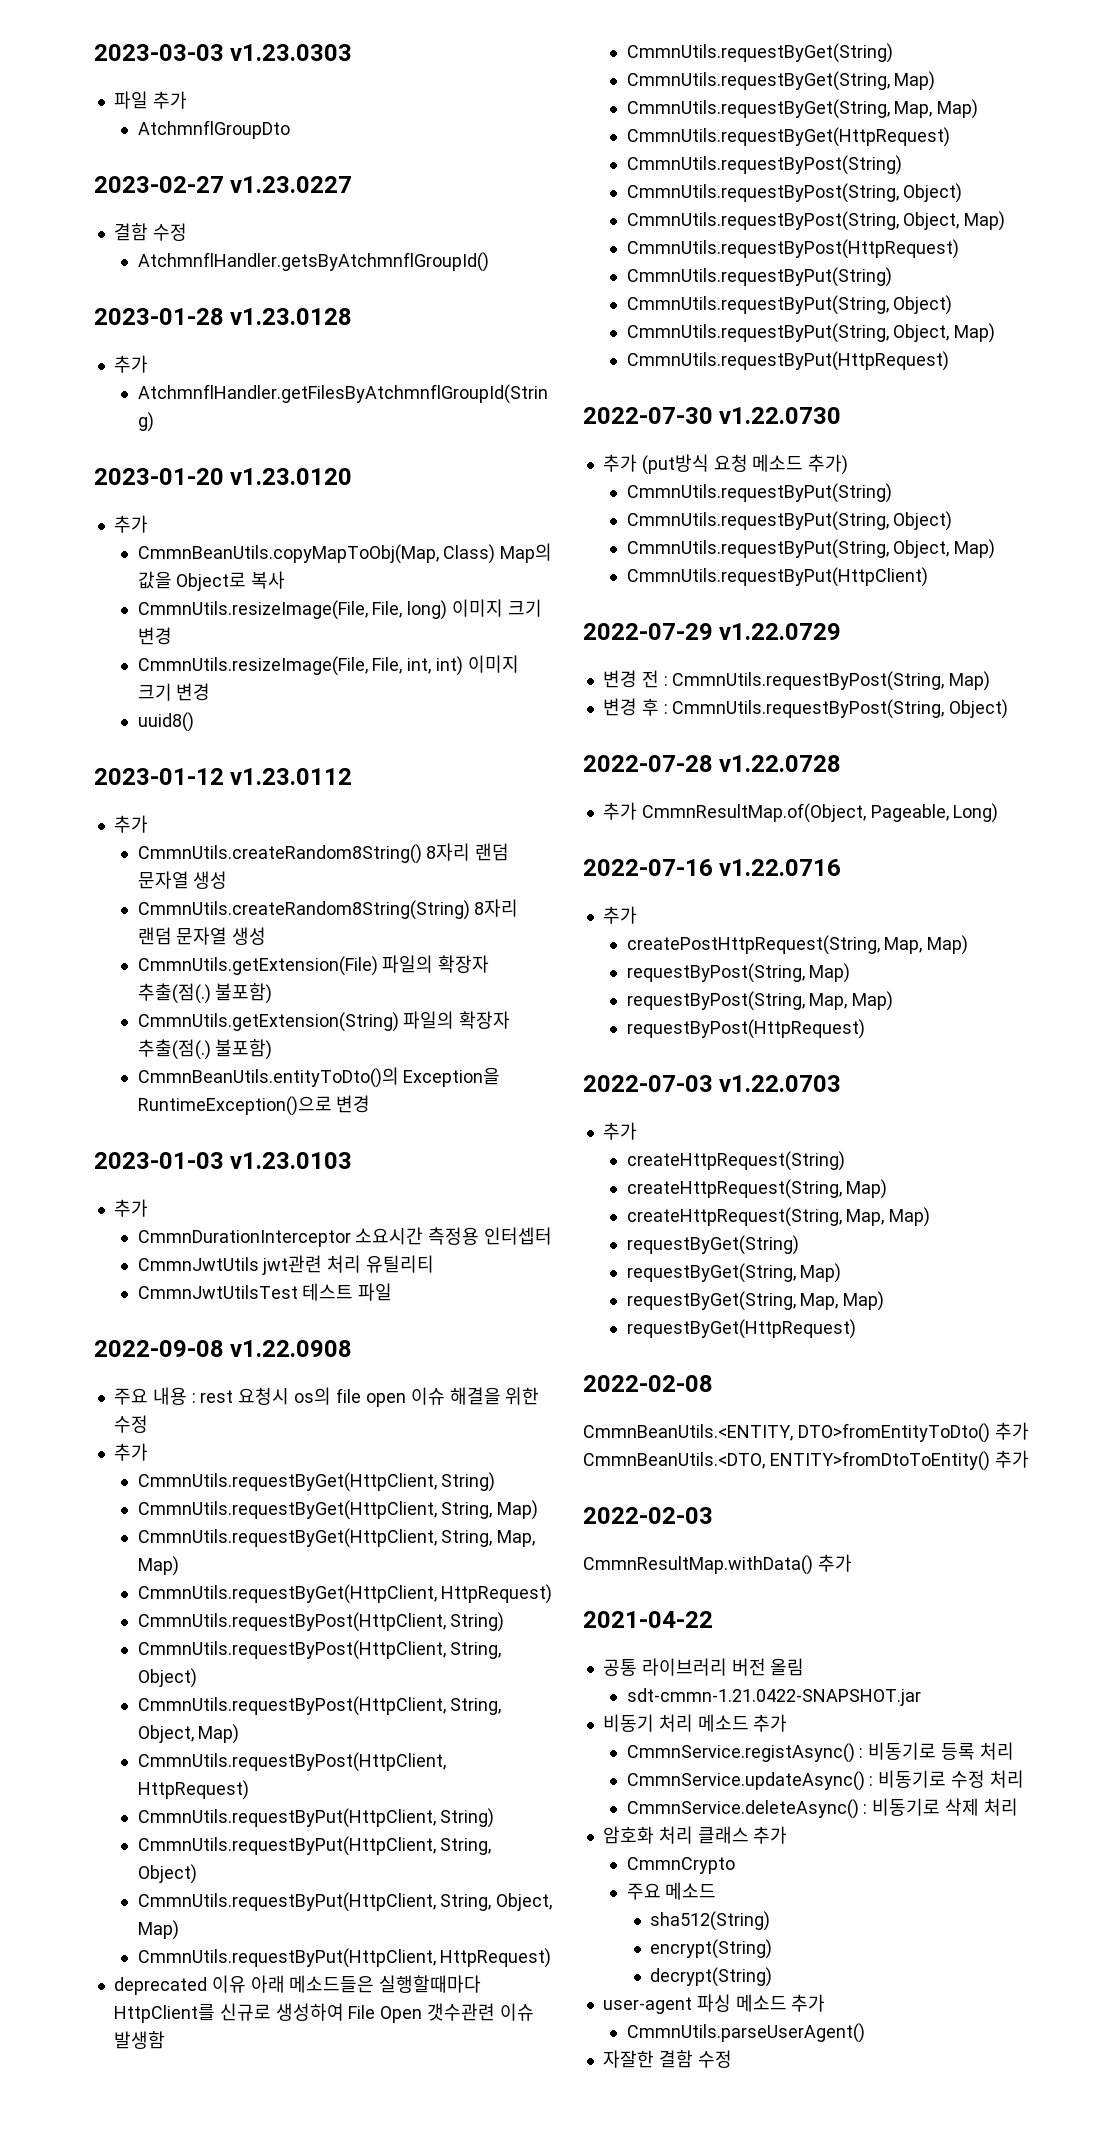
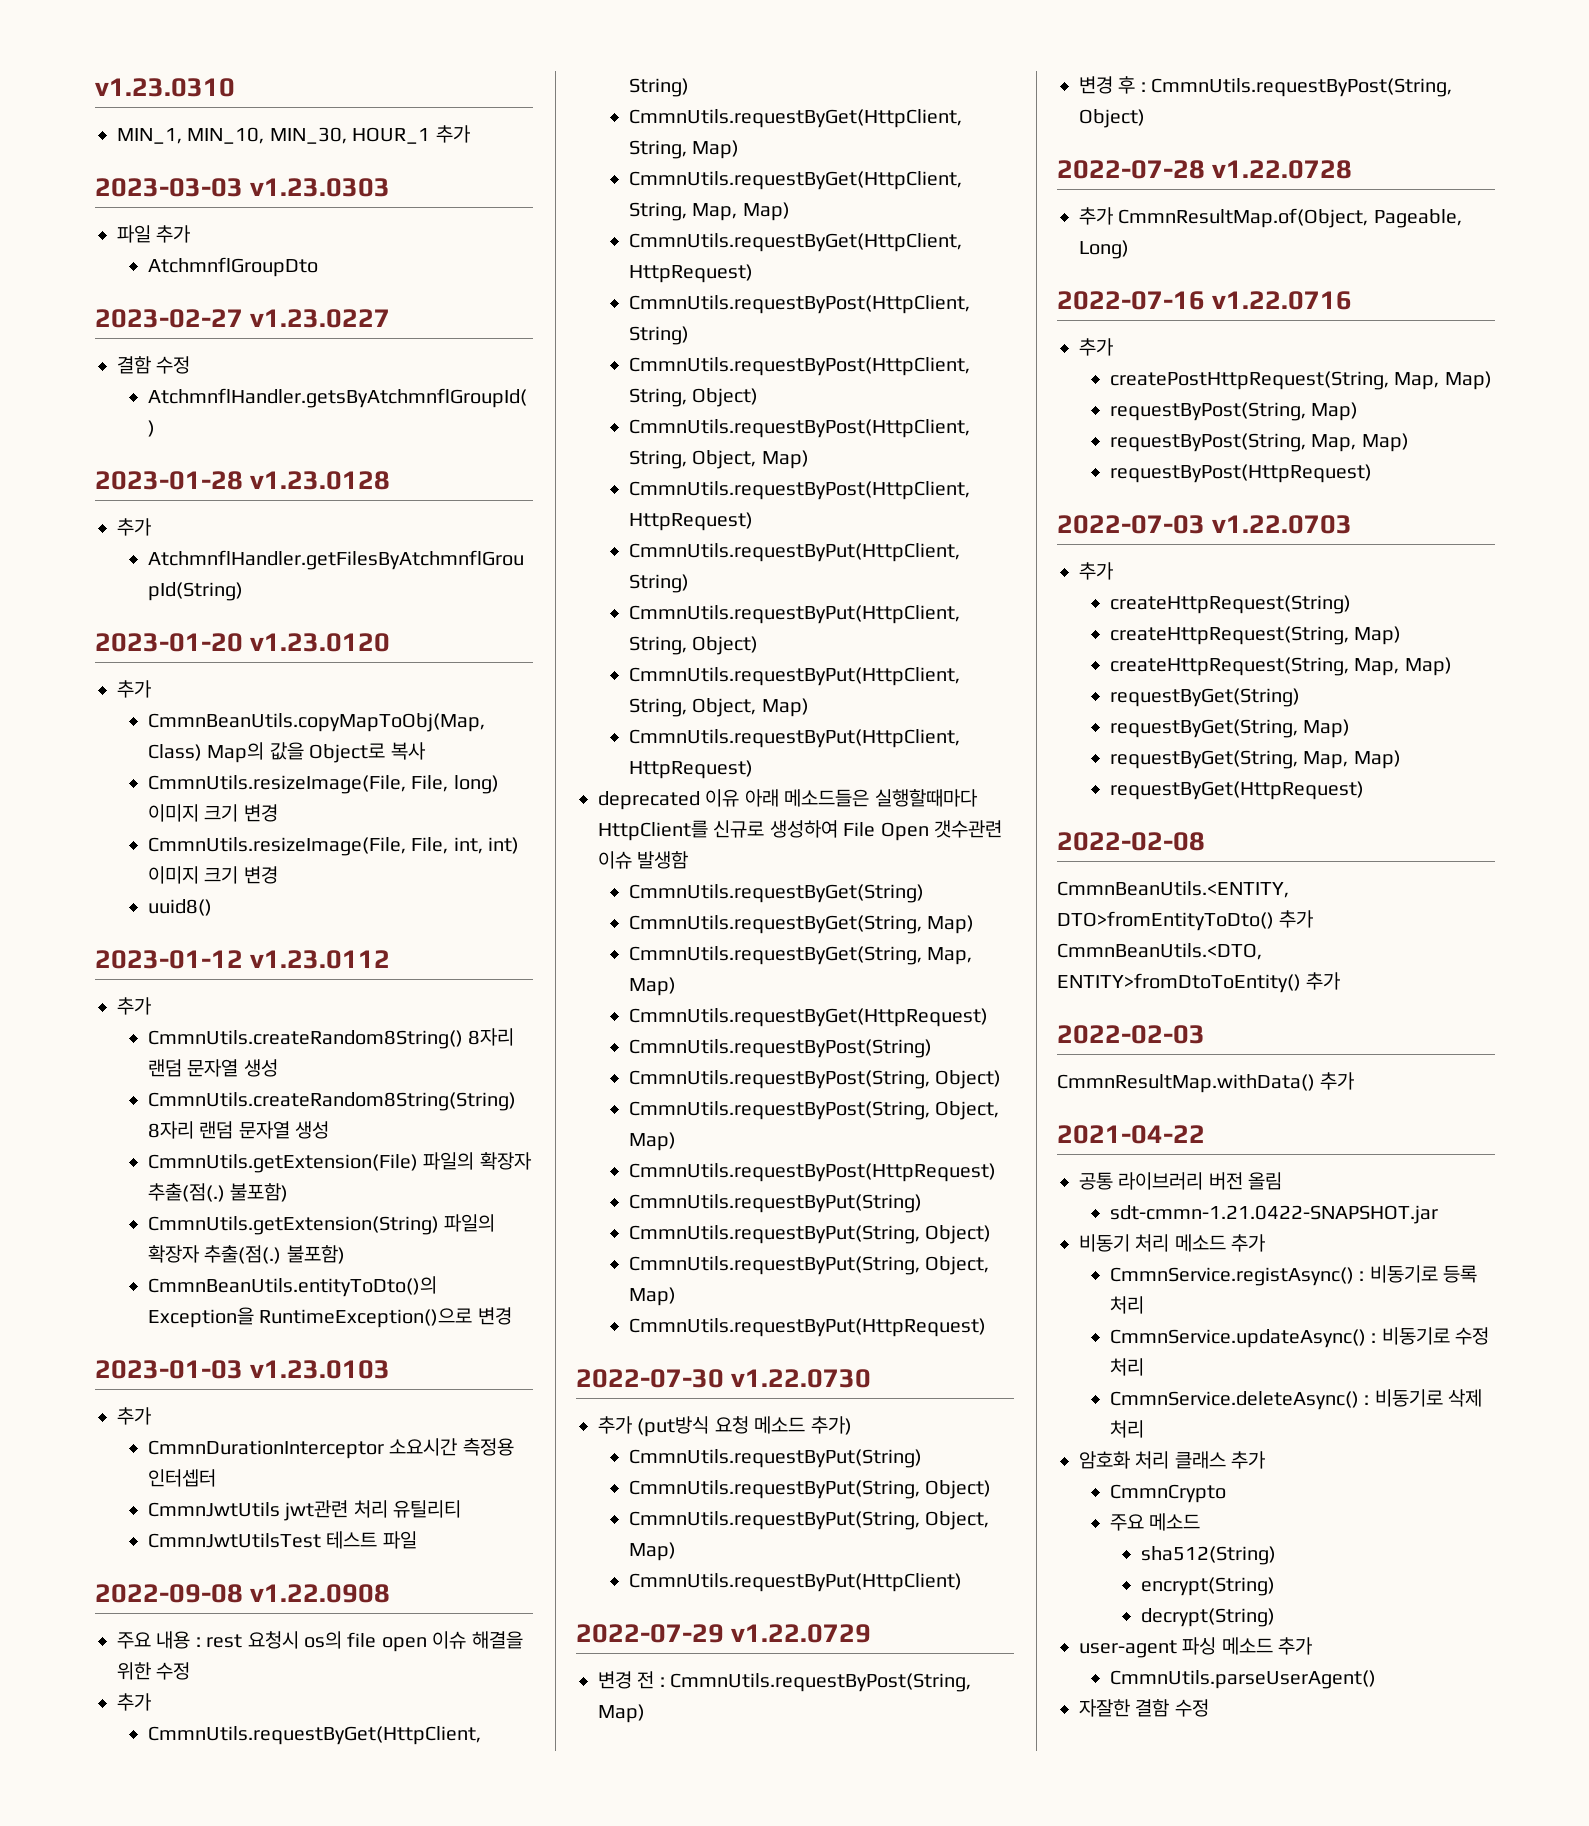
(94, 52) none -> [95,78,235,97] [117,125,470,144] v1.23.0310 // MIN_1, MIN_10, MIN_30, HOUR_1 추가 //

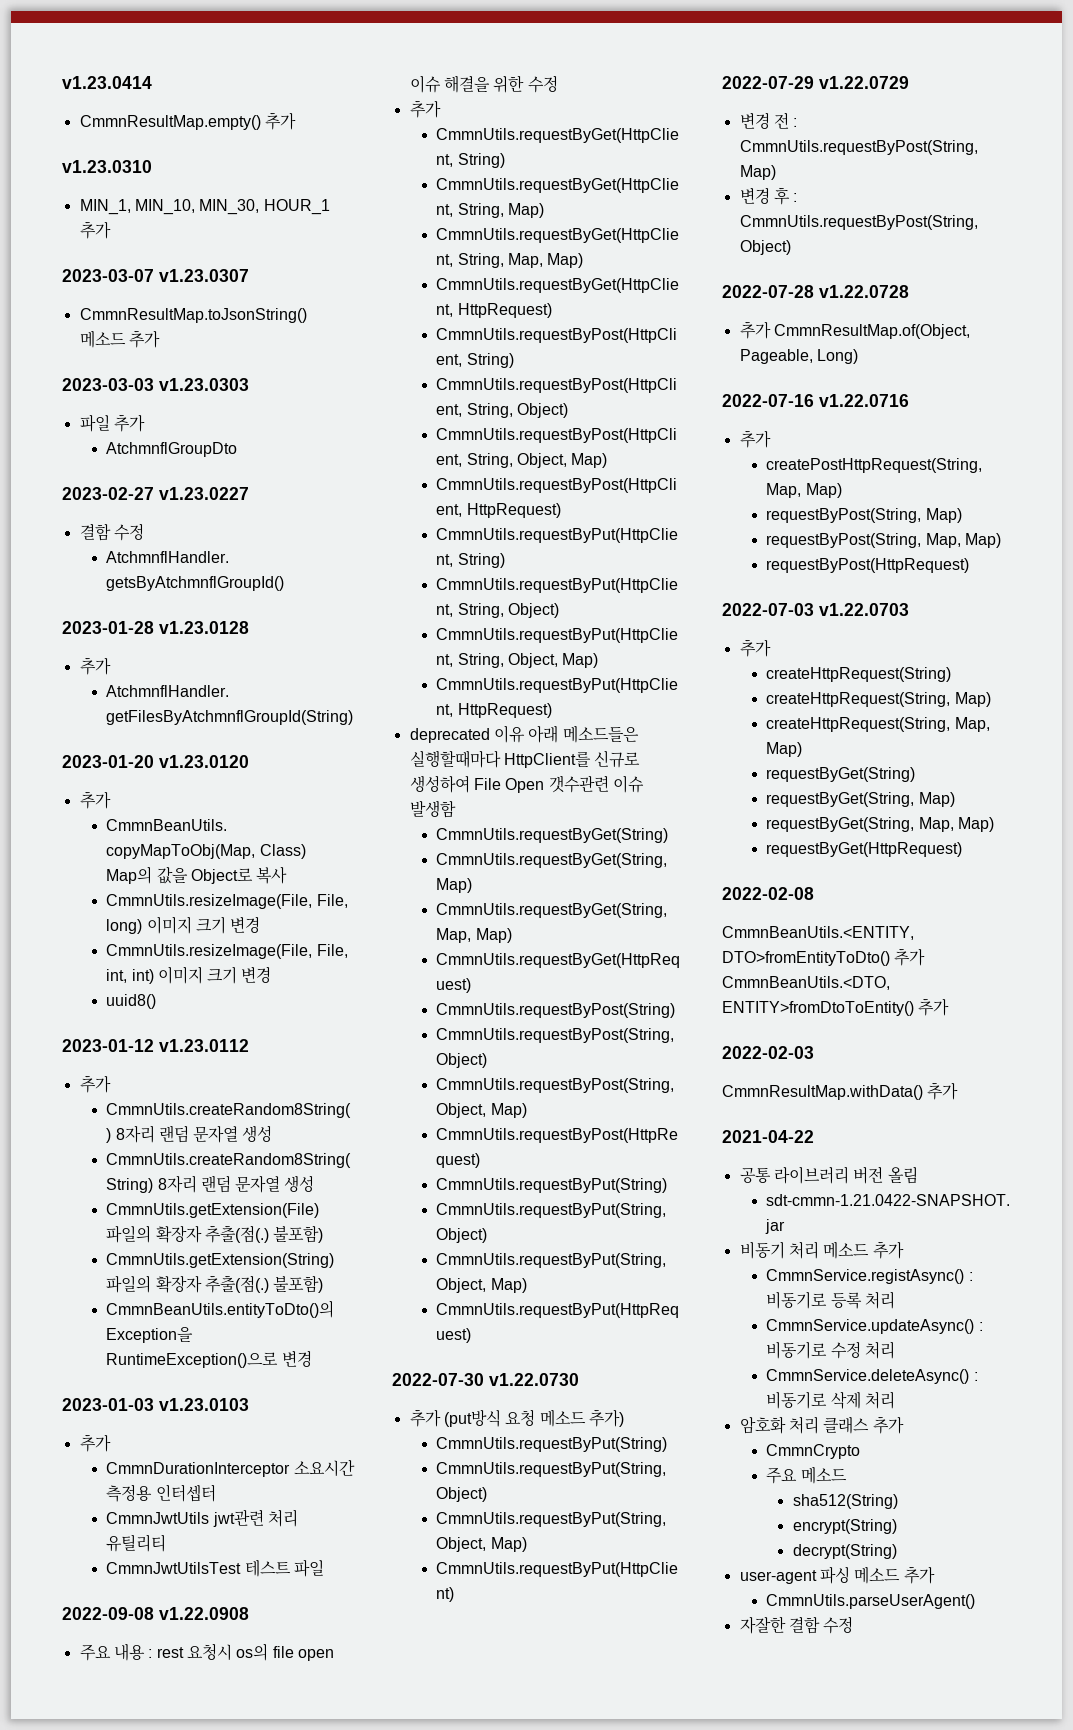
(95, 87) none -> [62,76,152,89] [79,112,296,130] v1.23.0414 // CmmnResultMap.empty() 추가 //
(470, 134) none -> [62,269,249,282] [79,308,307,323] [79,330,160,348] // 2023-03-07 v1.23.0307 // CmmnResultMap.toJsonString() 메소드 추가

